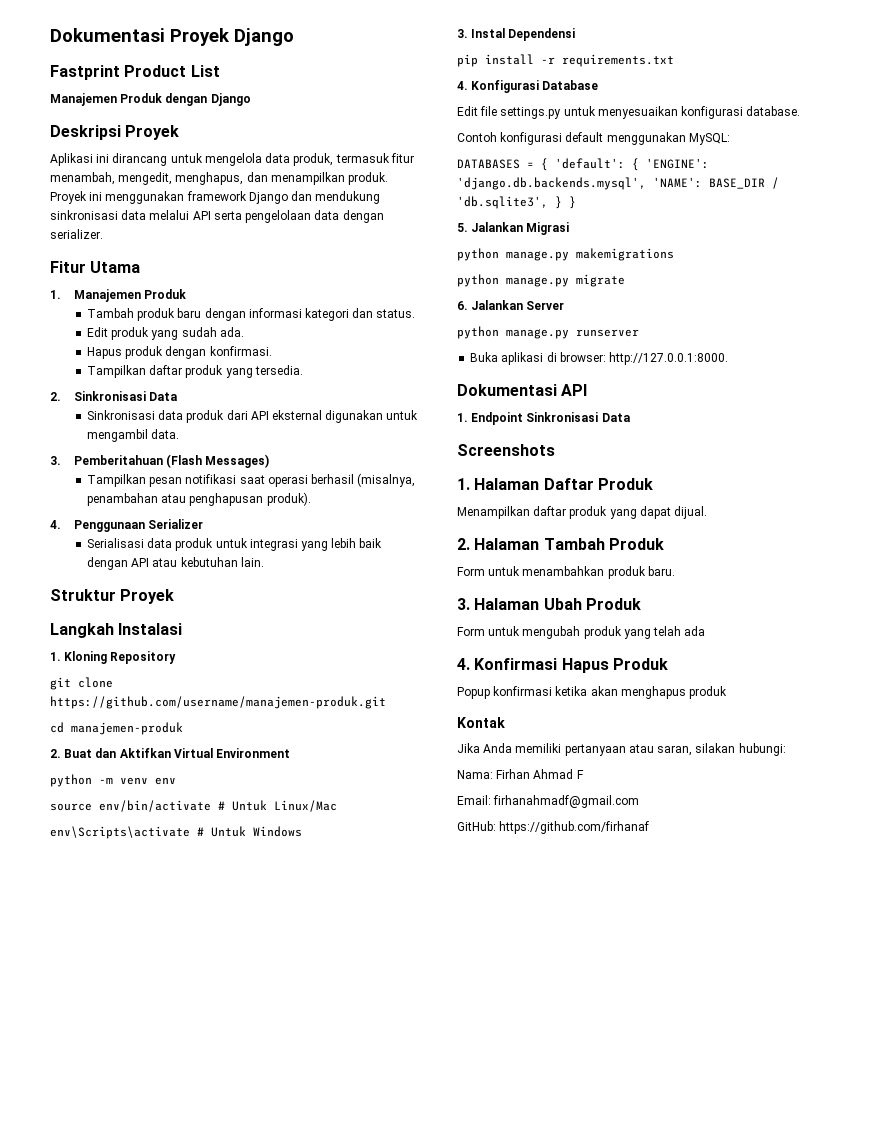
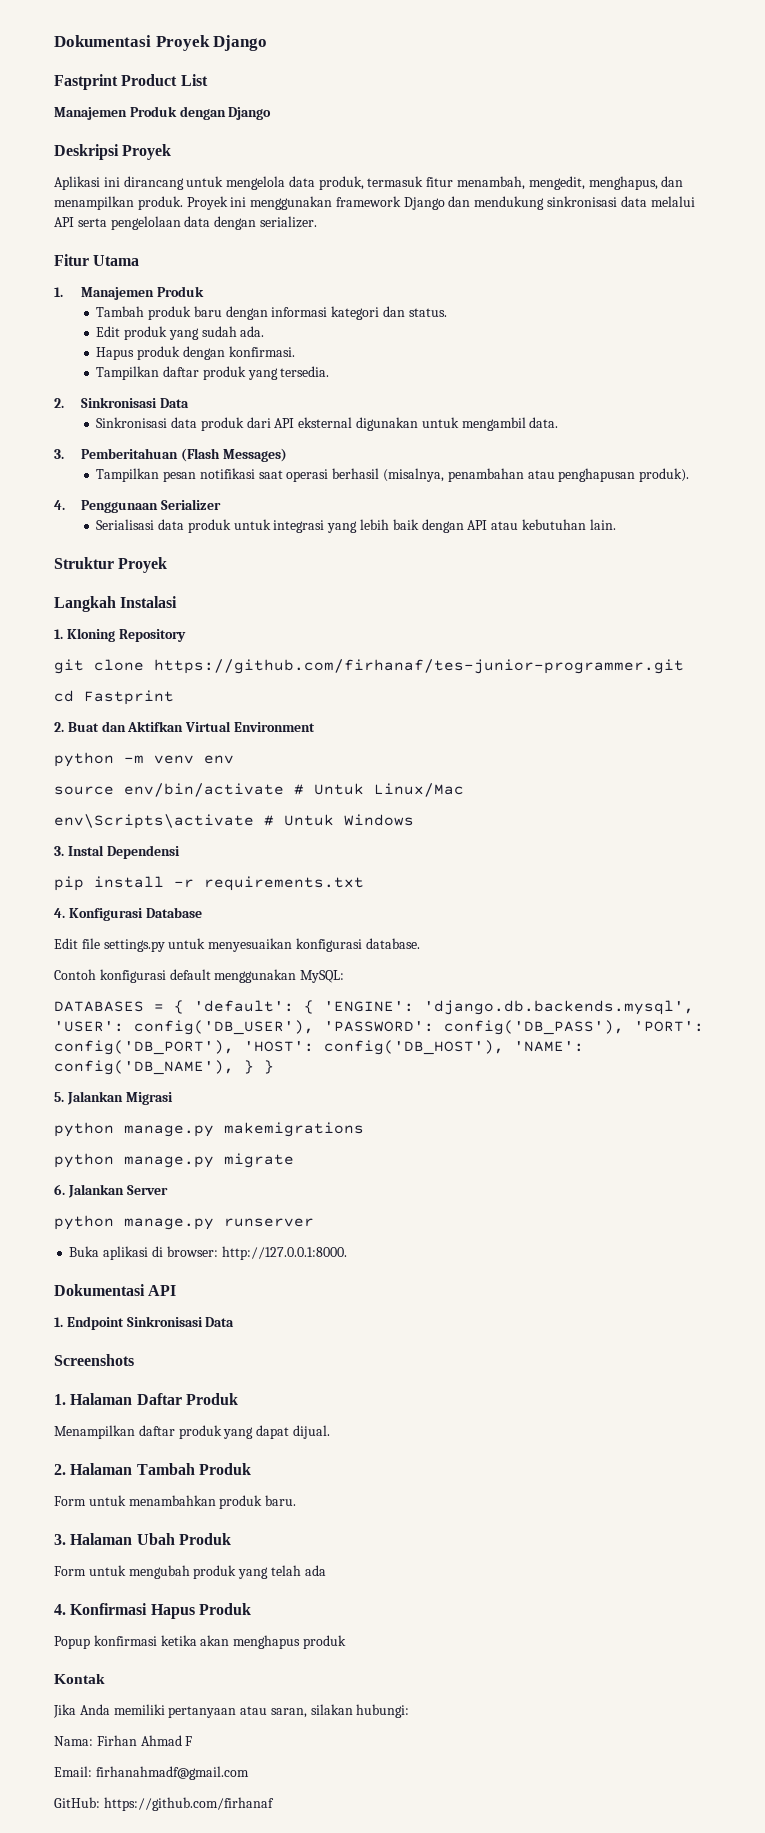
[50,696,386,709] https://github.com/username/manajemen-produk.git -> [154,659,684,674] https://github.com/firhanaf/tes-junior-programmer.git
[71,722,183,735] manajemen-produk -> [84,690,174,705] Fastprint
[653,177,779,189] [457,196,548,209] 'NAME': BASE_DIR / 'db.sqlite3', -> [54,1020,704,1035] [54,1040,584,1055] [54,1060,234,1075] 'USER': config('DB_USER'), 'PASSWORD': config('DB_PASS'), 'PORT': config('DB_PORT'), 'HOST': config('DB_HOST'), 'NAME': config('DB_NAME'),

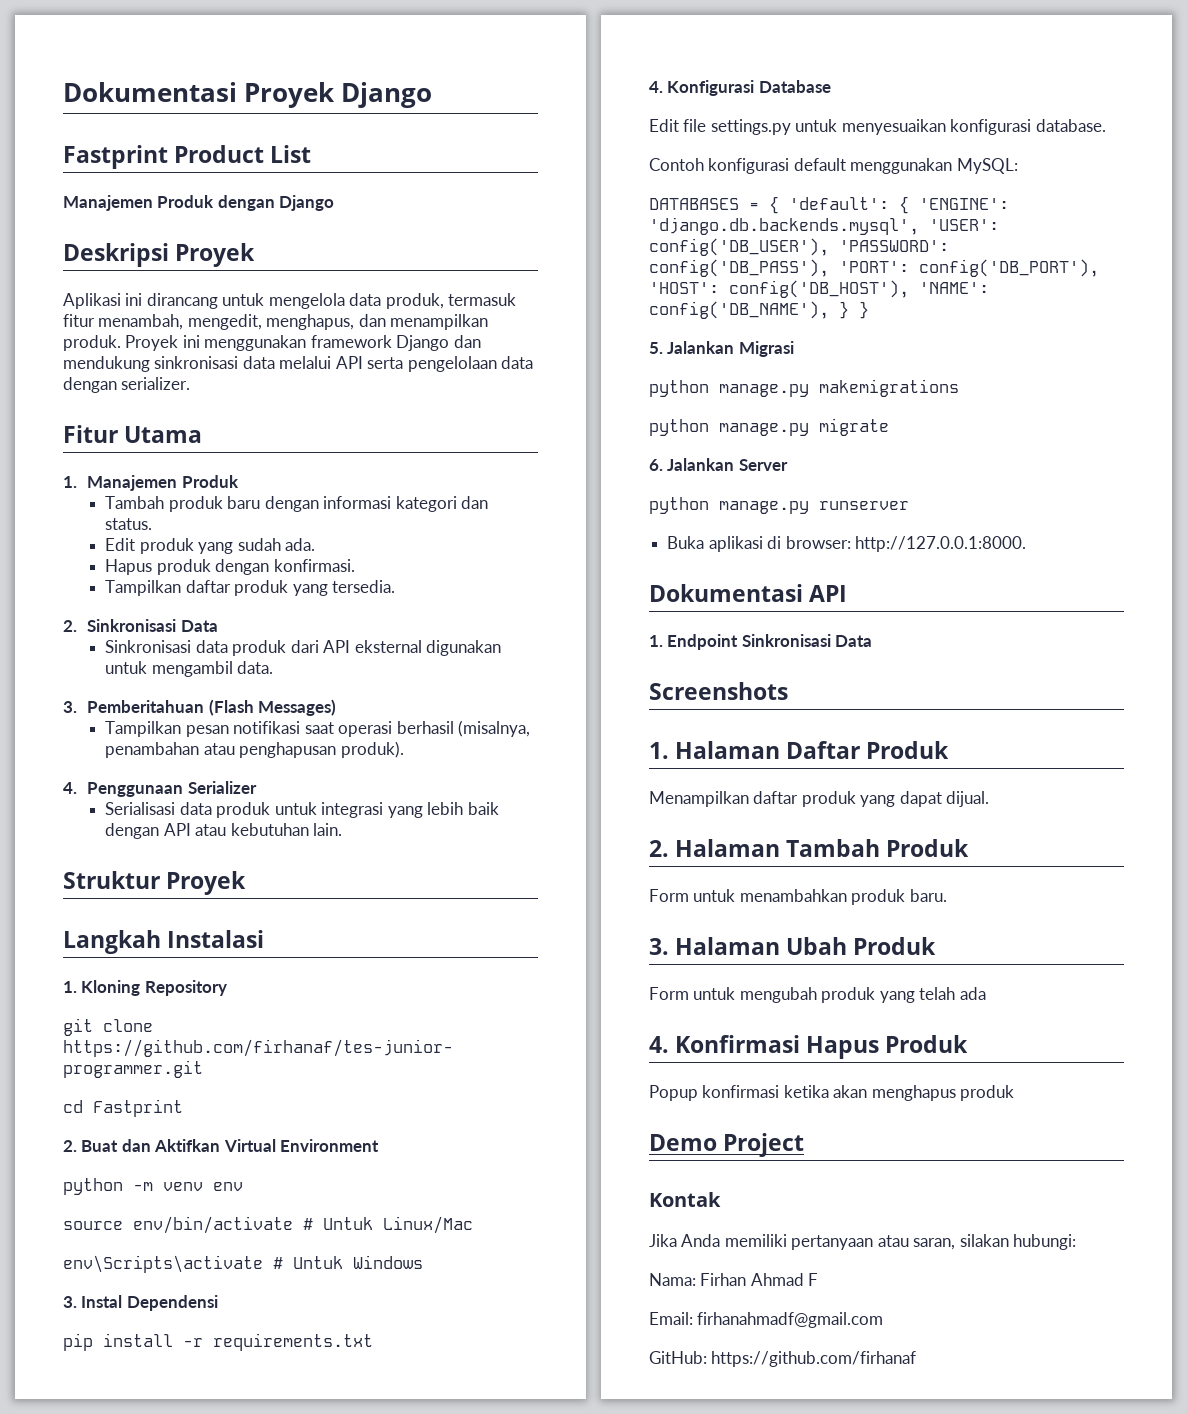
(346, 1642) none -> [649,1133,805,1157] // Demo Project

